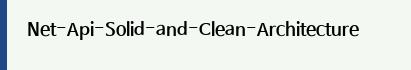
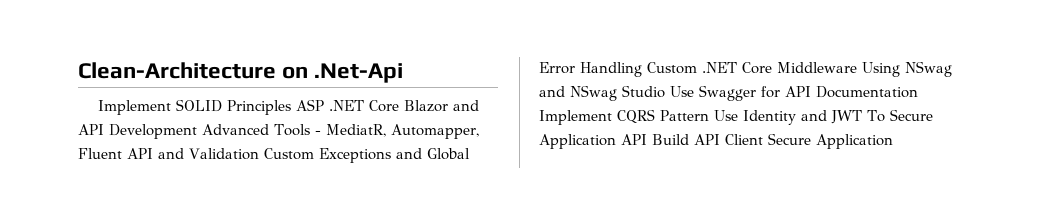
[27,21,359,40] Net-Api-Solid-and-Clean-Architecture -> [78,62,404,83] [98,99,480,115] [78,124,479,139] [78,148,470,163] [539,61,952,77] [539,85,918,101] [539,109,933,125] [539,133,893,149] Clean-Architecture on .Net-Api // Implement SOLID Principles ASP .NET Core Blazor and API Development Advanced Tools - MediatR, Automapper, Fluent API and Validation Custom Exceptions and Global Error Handling Custom .NET Core Middleware Using NSwag and NSwag Studio Use Swagger for API Documentation Implement CQRS Pattern Use Identity and JWT To Secure Application API Build API Client Secure Application

